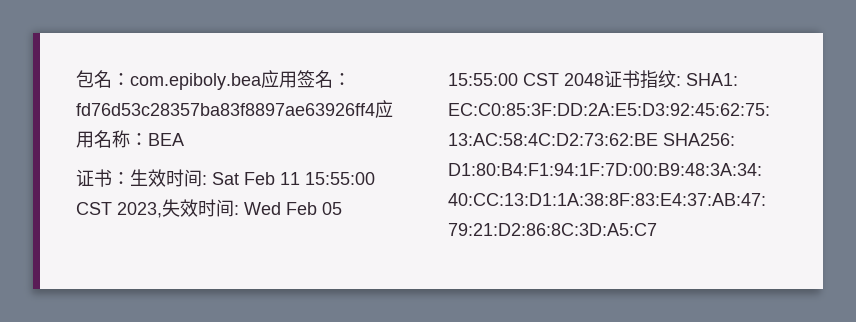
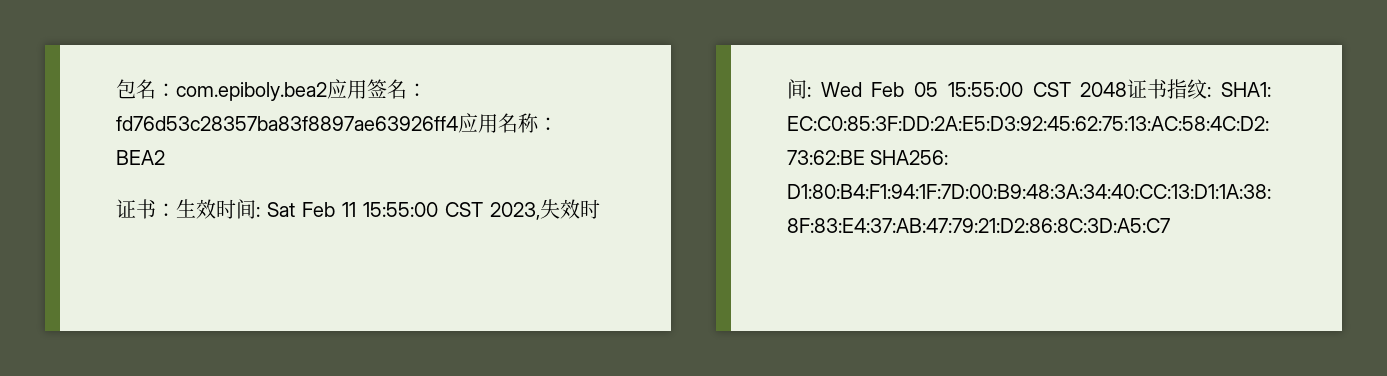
[130,73,262,90] com.epiboly.bea -> [176,82,327,101] com.epiboly.bea2
[148,133,184,146] BEA -> [116,150,165,165] BEA2

